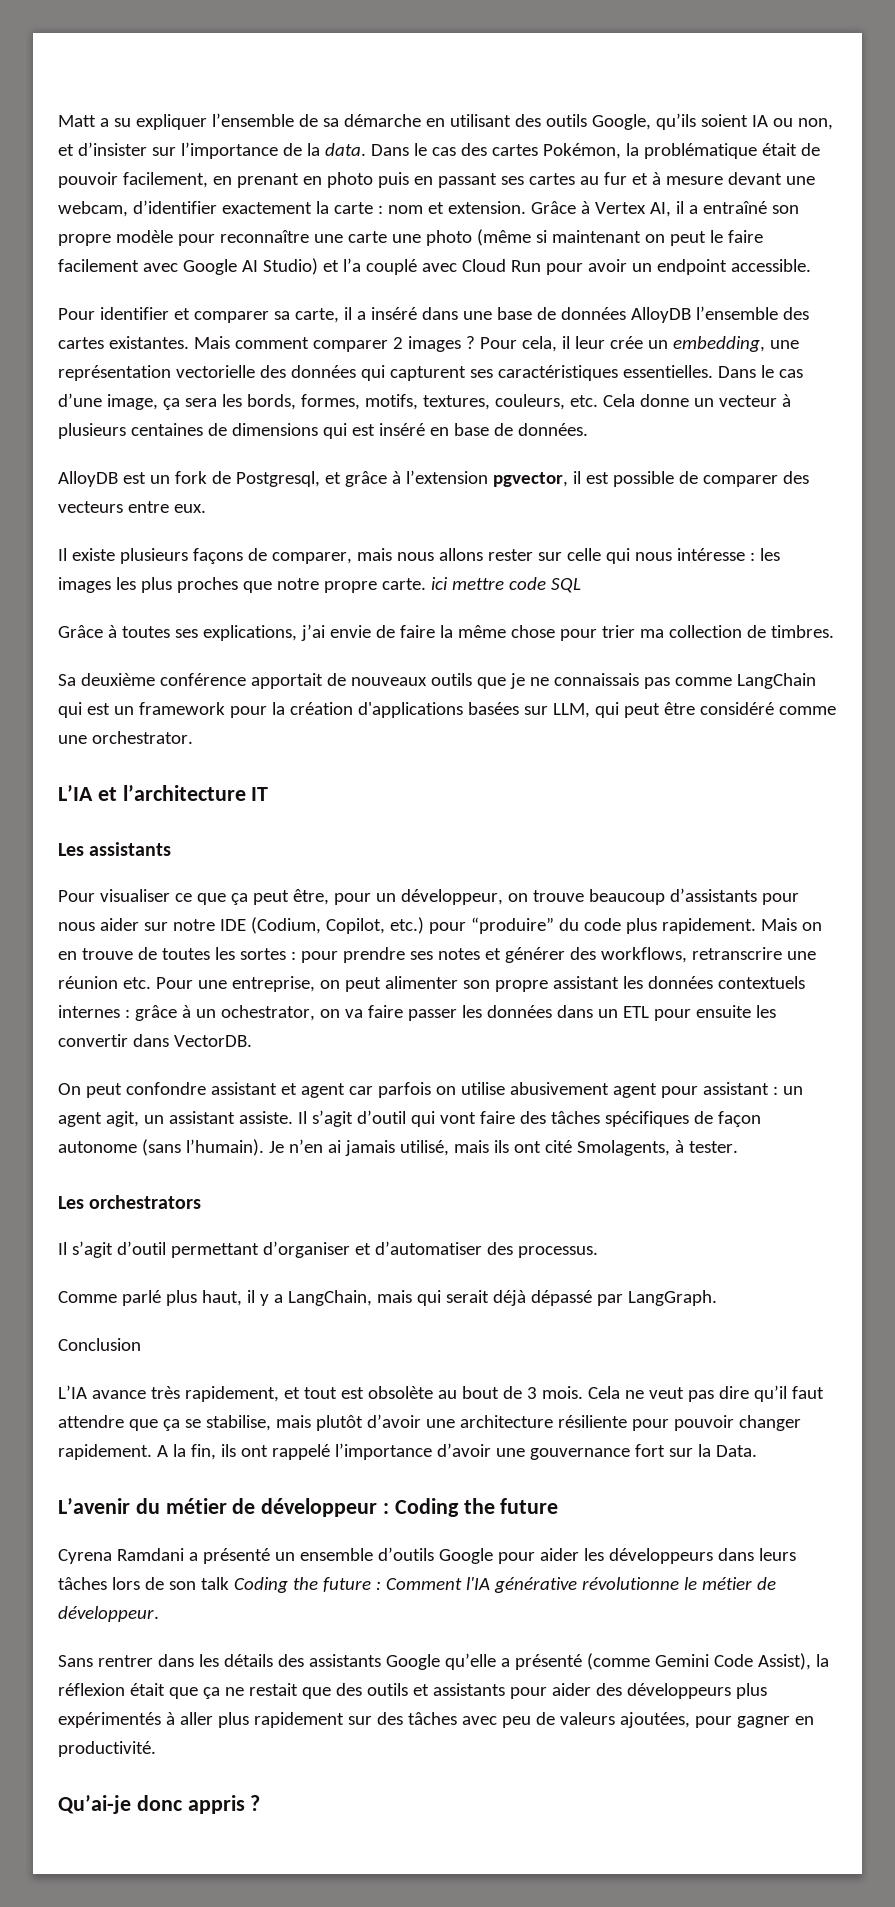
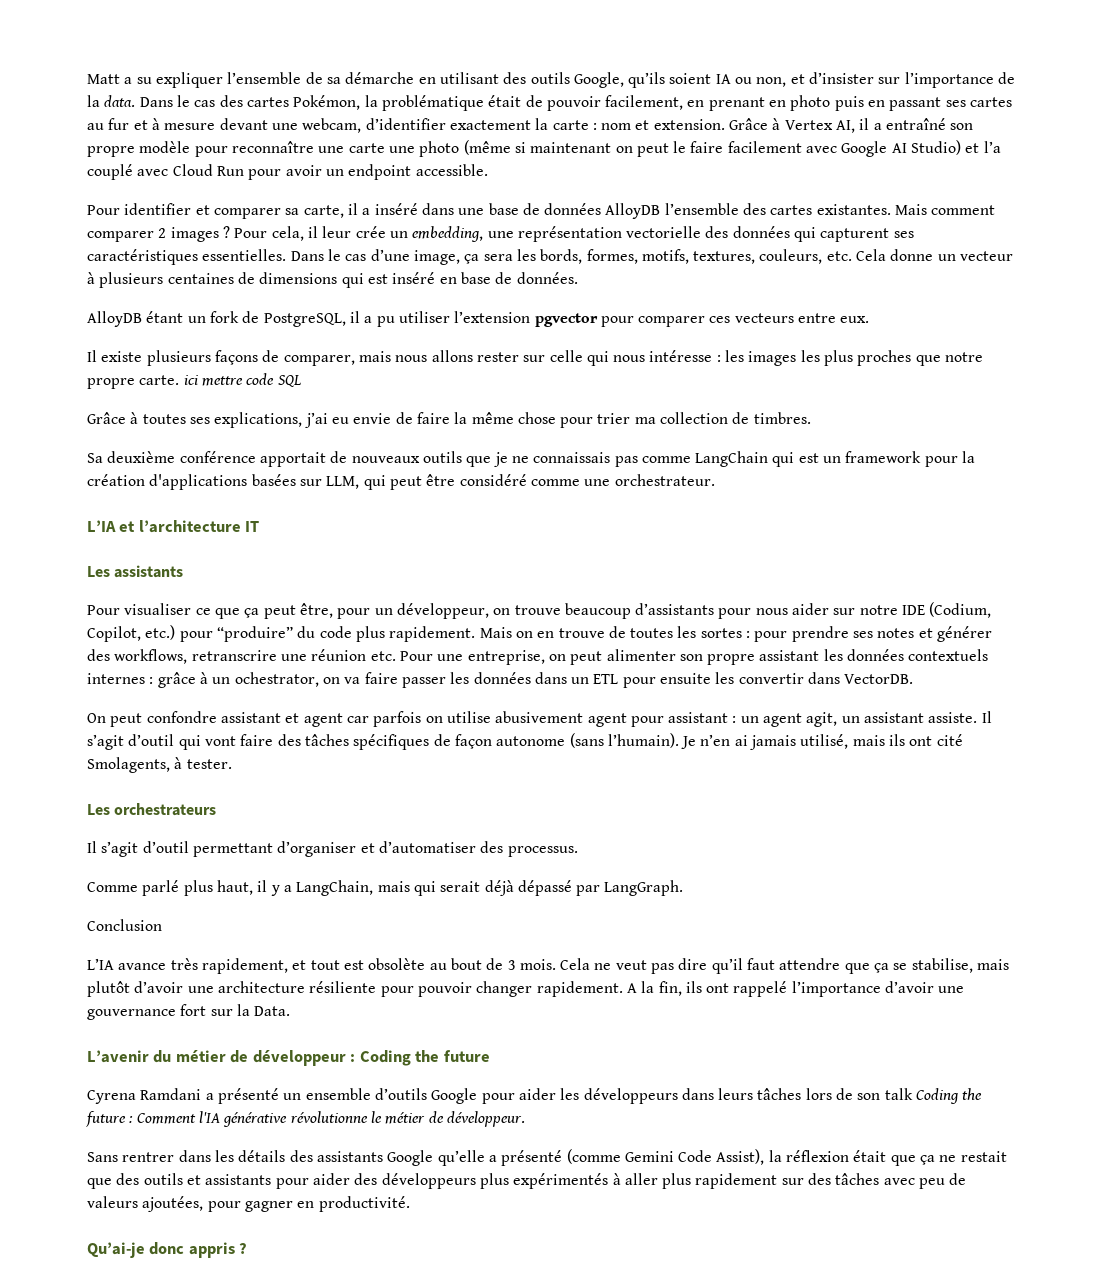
[122,472,146,484] est -> [146,311,184,323] étant
[235,470,809,487] Postgresql, et grâce à l’extension pgvector, il est possible de comparer des -> [263,311,731,327] PostgreSQL, il a pu utiliser l’extension pgvector pour comparer ces
(325, 632) none -> [331,417,349,424] eu
[91,731,193,744] orchestrator. -> [614,474,715,486] orchestrateur.
[89,1195,202,1209] orchestrators -> [114,803,217,816] orchestrateurs

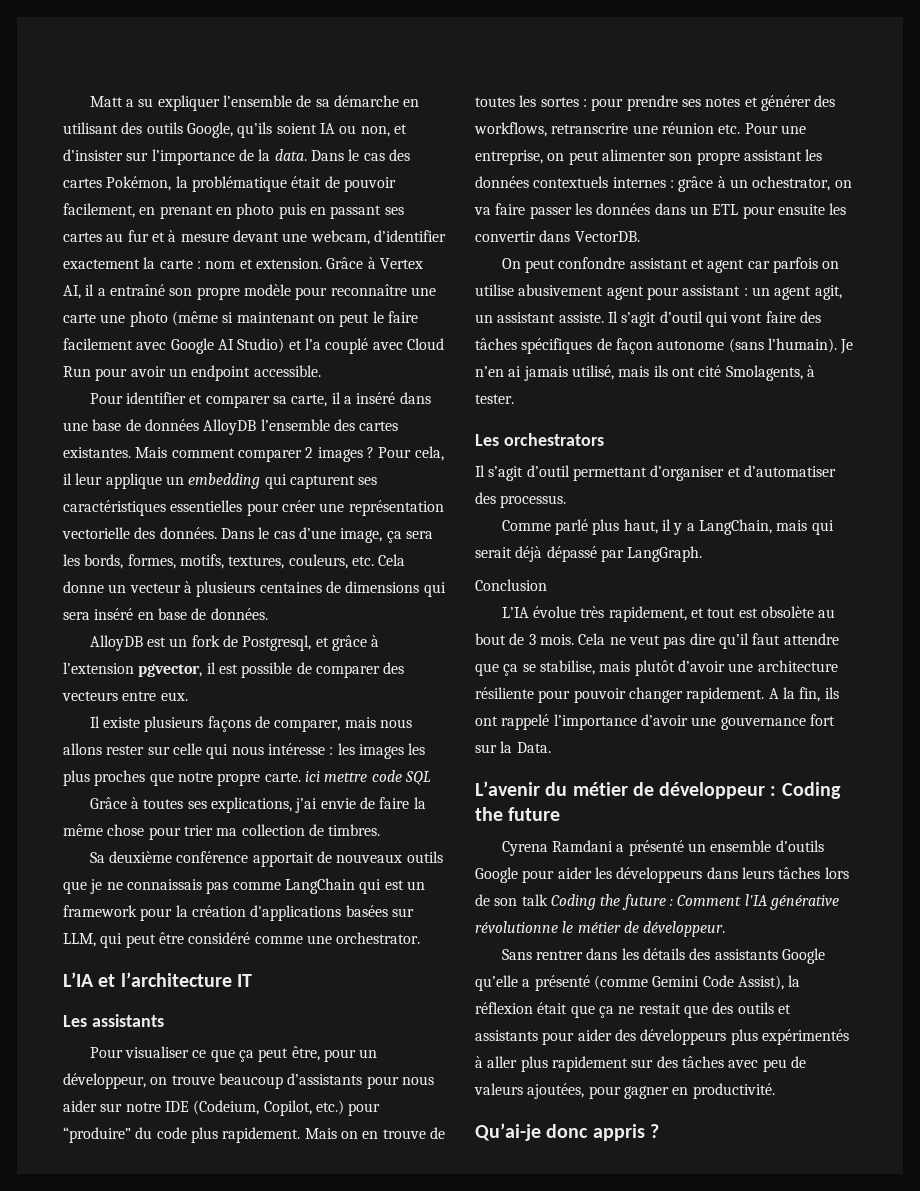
[355,226,914,242] [87,249,287,265] crée un embedding, une représentation vectorielle des données qui capturent ses caractéristiques essentielles. -> [105,473,378,489] [63,500,444,516] [62,527,217,539] applique un embedding qui capturent ses caractéristiques essentielles pour créer une représentation vectorielle des données.
[367,274,388,284] est -> [63,612,90,620] sera
[146,311,184,323] étant -> [147,637,167,647] est
[263,311,731,327] PostgreSQL, il a pu utiliser l’extension pgvector pour comparer ces -> [242,635,380,651] [63,662,405,678] Postgresql, et grâce à l’extension pgvector, il est possible de comparer des
[331,417,349,424] eu -> (318, 805) none
[614,474,715,486] orchestrateur. -> [336,932,421,944] orchestrator.
[929,602,992,618] (Codium, -> [193,1100,260,1115] (Codeium,
[114,803,217,816] orchestrateurs -> [503,433,604,446] orchestrators
[118,963,167,970] avance -> [533,606,577,618] évolue

